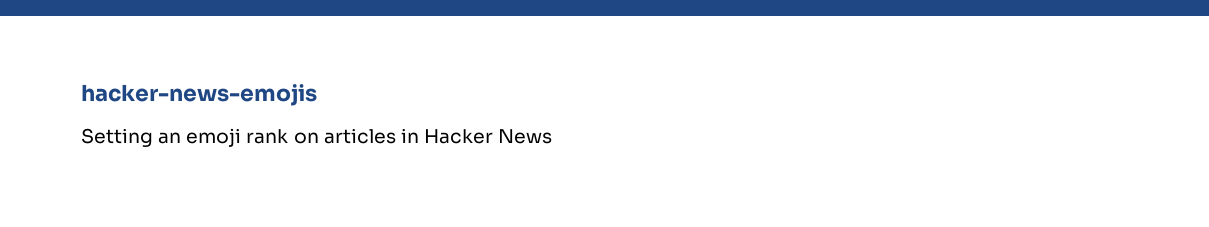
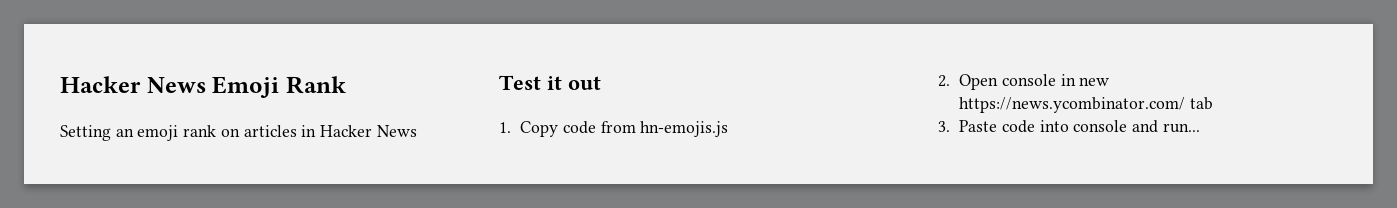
[81,84,317,106] hacker-news-emojis -> [60,76,346,98] Hacker News Emoji Rank
(553, 136) none -> [499,75,601,90] [499,121,729,137] [938,74,1110,90] [959,97,1213,113] [938,120,1200,133] // Test it out // 1. Copy code from hn-emojis.js // 2. Open console in new https://news.ycombinator.com/ tab // 3. Paste code into console and run...

